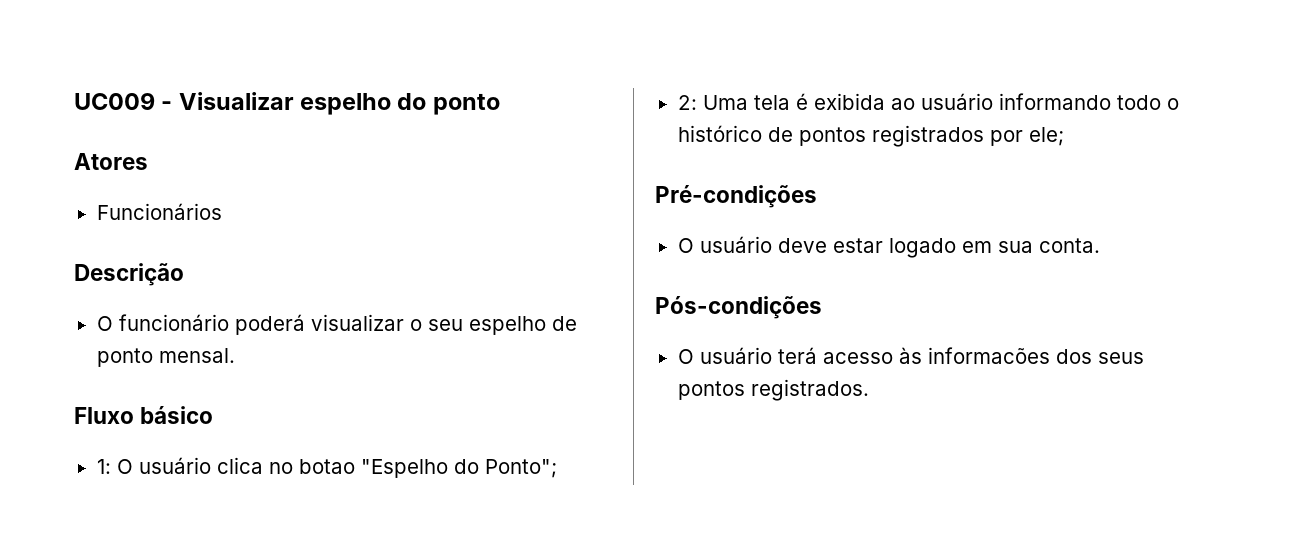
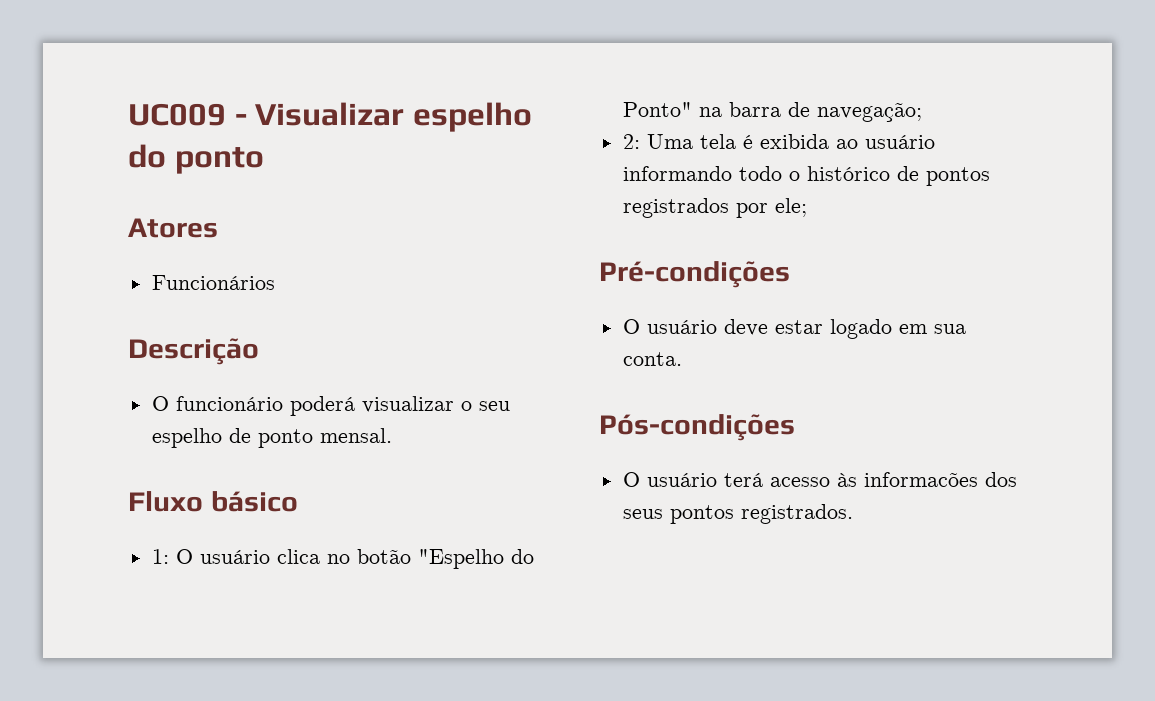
[298,459,355,474] botao -> [356,549,411,564] botão
[484,459,557,478] Ponto"; -> [622,102,922,122] Ponto" na barra de navegação;

